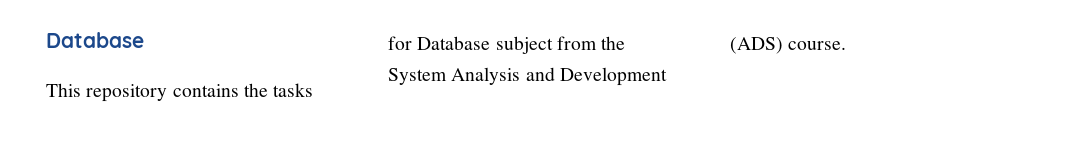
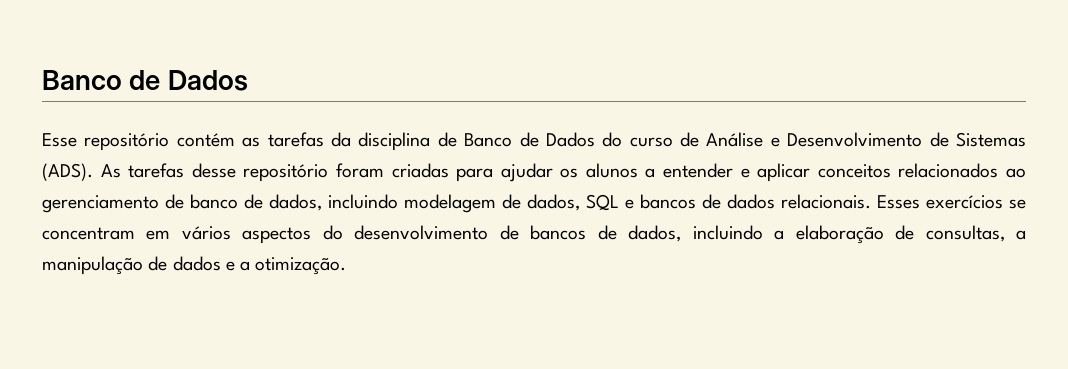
[46,32,144,48] [46,83,314,102] [388,36,626,54] [388,67,667,86] [730,37,847,54] Database // This repository contains the tasks for Database subject from the System Analysis and Development (ADS) course. -> [42,70,248,91] [42,132,1027,151] [42,163,1027,182] [42,194,1026,213] [42,225,1026,244] [42,256,347,275] Banco de Dados // Esse repositório contém as tarefas da disciplina de Banco de Dados do curso de Análise e Desenvolvimento de Sistemas (ADS). As tarefas desse repositório foram criadas para ajudar os alunos a entender e aplicar conceitos relacionados ao gerenciamento de banco de dados, incluindo modelagem de dados, SQL e bancos de dados relacionais. Esses exercícios se concentram em vários aspectos do desenvolvimento de bancos de dados, incluindo a elaboração de consultas, a manipulação de dados e a otimização.

